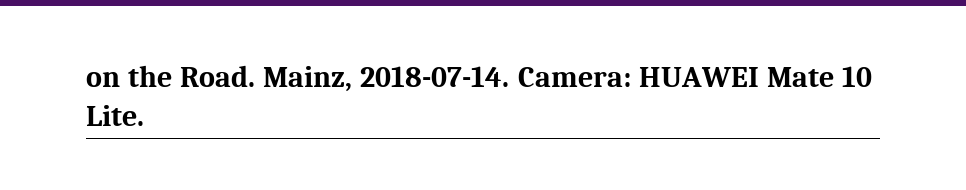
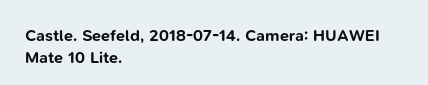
[86,65,353,92] on the Road. Mainz, -> [25,29,144,44] Castle. Seefeld,

